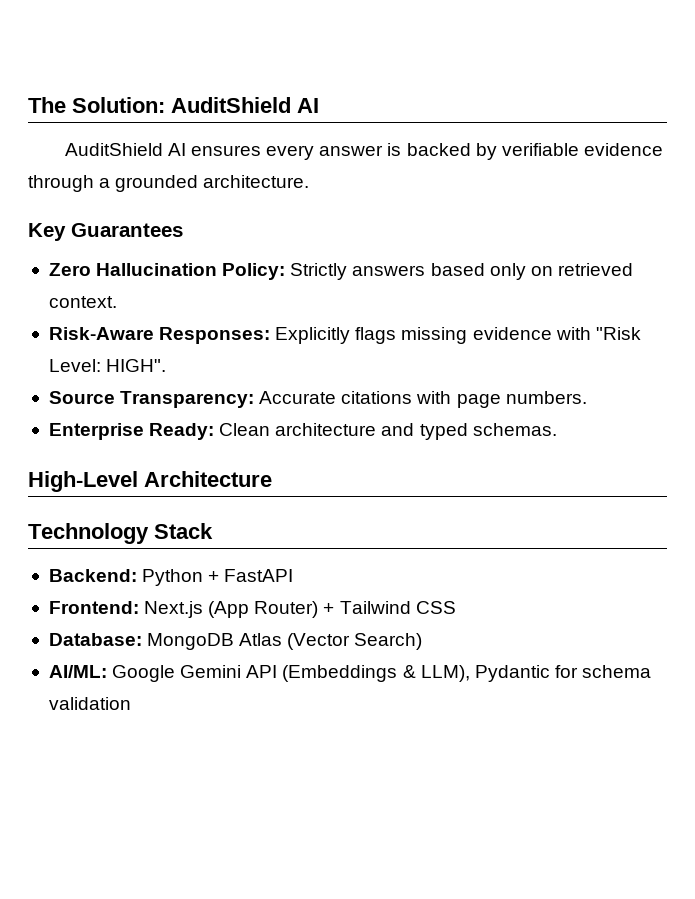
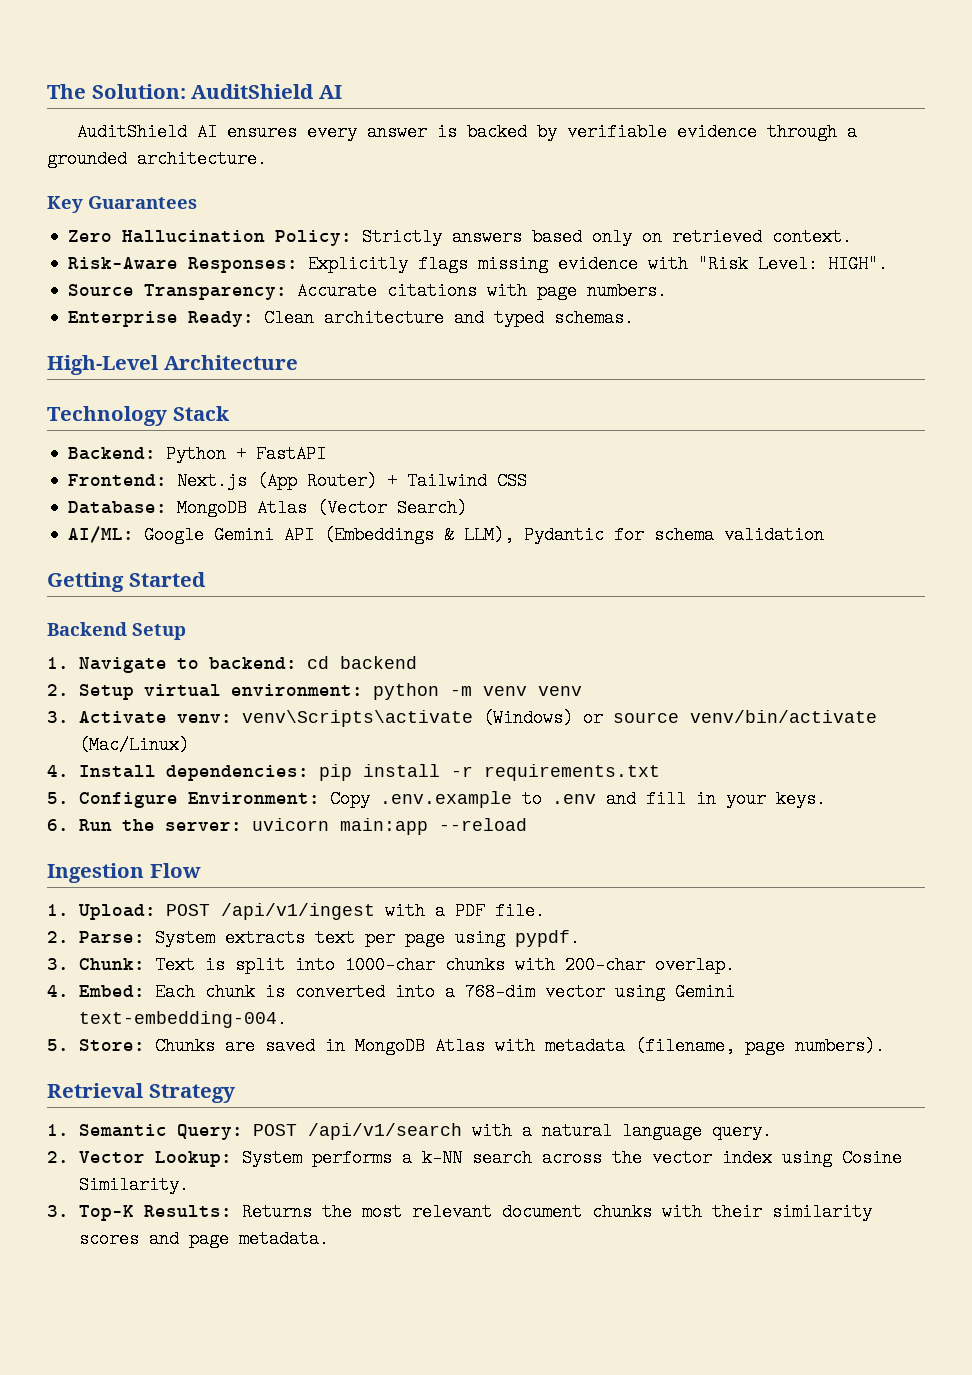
(131, 703) none -> [47,572,206,592] [47,622,186,640] [47,656,418,673] [47,683,583,700] [47,709,878,727] [79,736,190,754] [47,764,661,781] [47,790,827,808] [47,818,528,835] [47,863,201,883] [47,902,546,920] [47,929,581,947] [47,956,736,974] [47,983,736,1001] [79,1010,288,1028] [47,1037,886,1055] [47,1083,235,1103] [47,1122,773,1140] [47,1149,903,1167] [79,1176,190,1194] [47,1203,873,1221] [79,1230,330,1248] // Getting Started // Backend Setup // 1. Navigate to backend: cd backend // 2. Setup virtual environment: python -m venv venv // 3. Activate venv: venv\Scripts\activate (Windows) or source venv/bin/activate (Mac/Linux) // 4. Install dependencies: pip install -r requirements.txt // 5. Configure Environment: Copy .env.example to .env and fill in your keys. // 6. Run the server: uvicorn main:app --reload // Ingestion Flow // 1. Upload: POST /api/v1/ingest with a PDF file. // 2. Parse: System extracts text per page using pypdf. // 3. Chunk: Text is split into 1000-char chunks with 200-char overlap. // 4. Embed: Each chunk is converted into a 768-dim vector using Gemini text-embedding-004. // 5. Store: Chunks are saved in MongoDB Atlas with metadata (filename, page numbers). // Retrieval Strategy // 1. Semantic Query: POST /api/v1/search with a natural language query. // 2. Vector Lookup: System performs a k-NN search across the vector index using Cosine Similarity. // 3. Top-K Results: Returns the most relevant document chunks with their similarity scores and page metadata.

